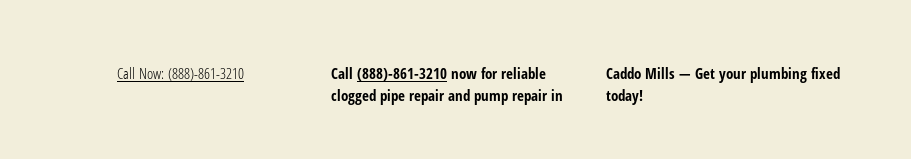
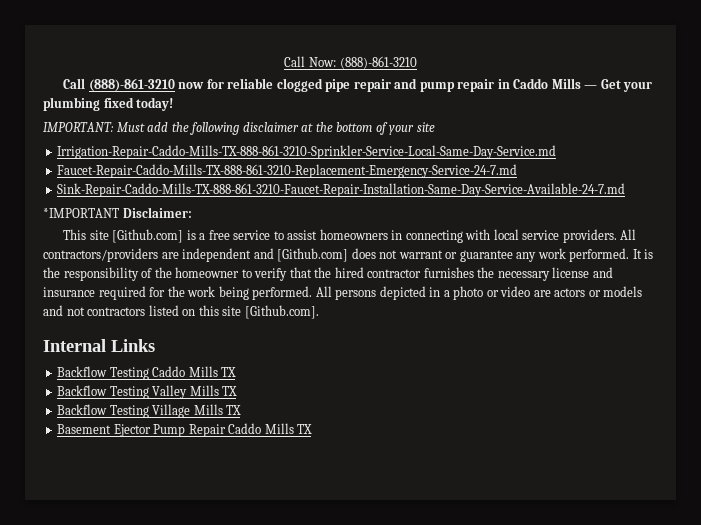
(643, 97) none -> [43,122,435,135] [57,145,557,159] [57,164,518,178] [57,183,626,197] [43,207,192,218] [63,229,637,243] [43,248,654,262] [43,267,613,281] [43,286,643,300] [43,305,319,319] [43,339,155,352] [57,366,237,380] [57,385,238,399] [57,404,242,418] [57,423,313,437] // IMPORTANT: Must add the following disclaimer at the bottom of your site // Irrigation-Repair-Caddo-Mills-TX-888-861-3210-Sprinkler-Service-Local-Same-Day-Service.md // Faucet-Repair-Caddo-Mills-TX-888-861-3210-Replacement-Emergency-Service-24-7.md // Sink-Repair-Caddo-Mills-TX-888-861-3210-Faucet-Repair-Installation-Same-Day-Service-Available-24-7.md // *IMPORTANT Disclaimer: // This site [Github.com] is a free service to assist homeowners in connecting with local service providers. All contractors/providers are independent and [Github.com] does not warrant or guarantee any work performed. It is the responsibility of the homeowner to verify that the hired contractor furnishes the necessary license and insurance required for the work being performed. All persons depicted in a photo or video are actors or models and not contractors listed on this site [Github.com]. // Internal Links // Backflow Testing Caddo Mills TX // Backflow Testing Valley Mills TX // Backflow Testing Village Mills TX // Basement Ejector Pump Repair Caddo Mills TX

